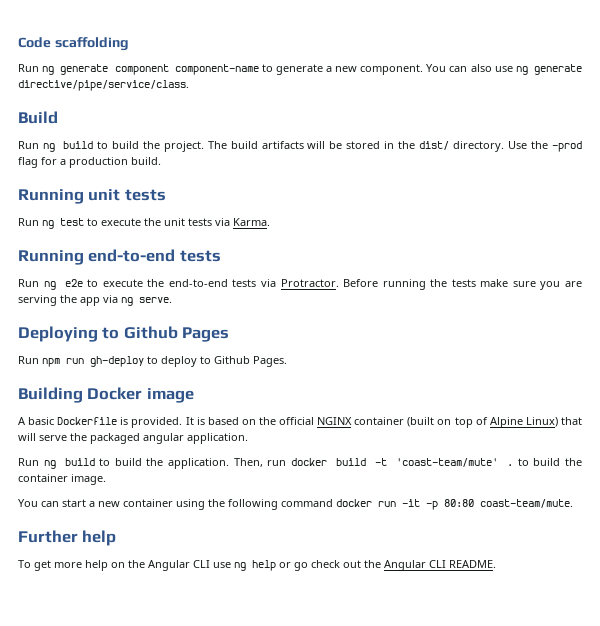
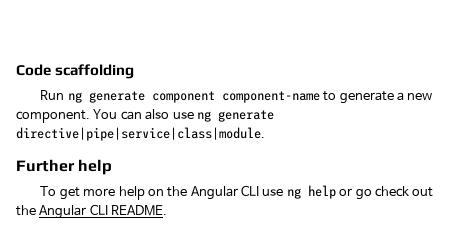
[18,80,189,91] [18,111,58,124] [18,141,582,152] [18,157,161,168] [18,189,166,204] [18,218,270,229] [18,249,221,265] [18,279,582,290] [18,295,172,306] [18,326,230,342] [18,356,287,367] [18,387,194,403] [18,417,582,428] [18,433,248,444] [18,458,583,469] [18,474,106,485] [18,499,573,510] directive/pipe/service/class. // Build // Run ng build to build the project. The build artifacts will be stored in the dist/ directory. Use the -prod flag for a production build. // Running unit tests // Run ng test to execute the unit tests via Karma. // Running end-to-end tests // Run ng e2e to execute the end-to-end tests via Protractor. Before running the tests make sure you are serving the app via ng serve. // Deploying to Github Pages // Run npm run gh-deploy to deploy to Github Pages. // Building Docker image // A basic Dockerfile is provided. It is based on the official NGINX container (built on top of Alpine Linux) that will serve the packaged angular application. // Run ng build to build the application. Then, run docker build -t 'coast-team/mute' . to build the container image. // You can start a new container using the following command docker run -it -p 80:80 coast-team/mute. -> [16,127,265,141] directive|pipe|service|class|module.

